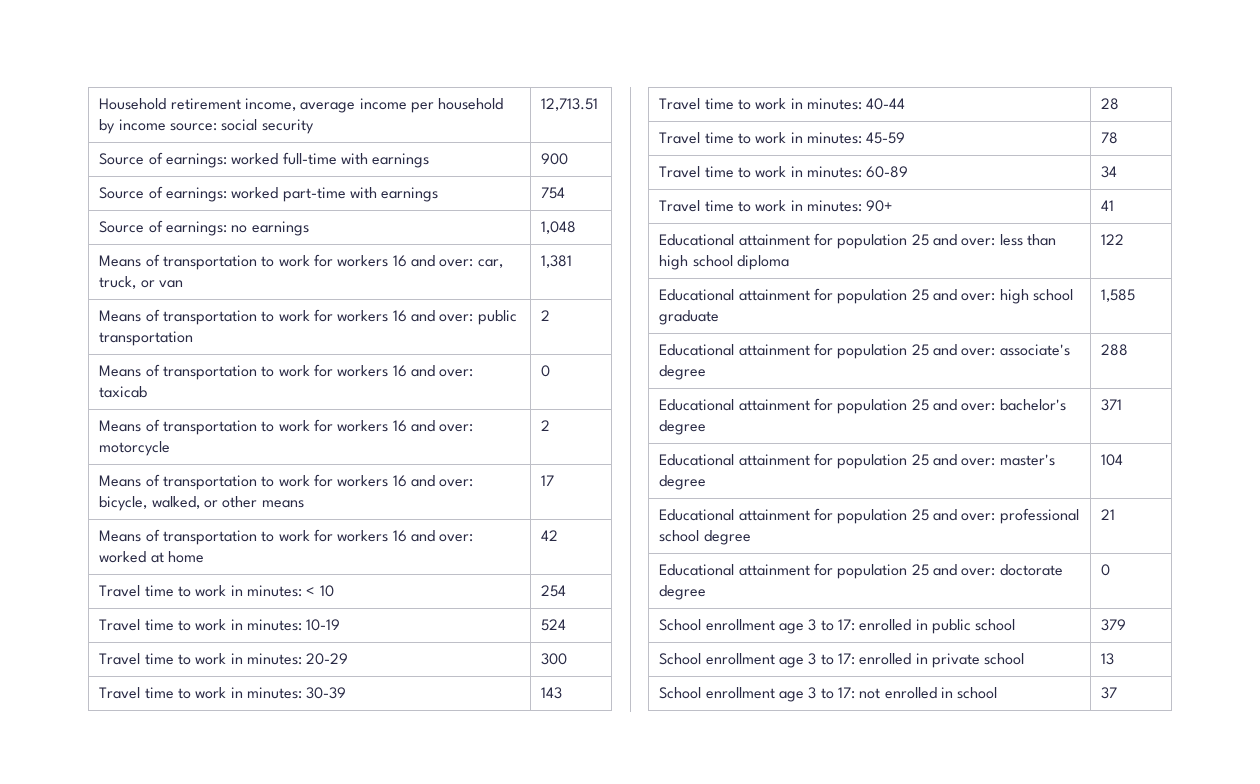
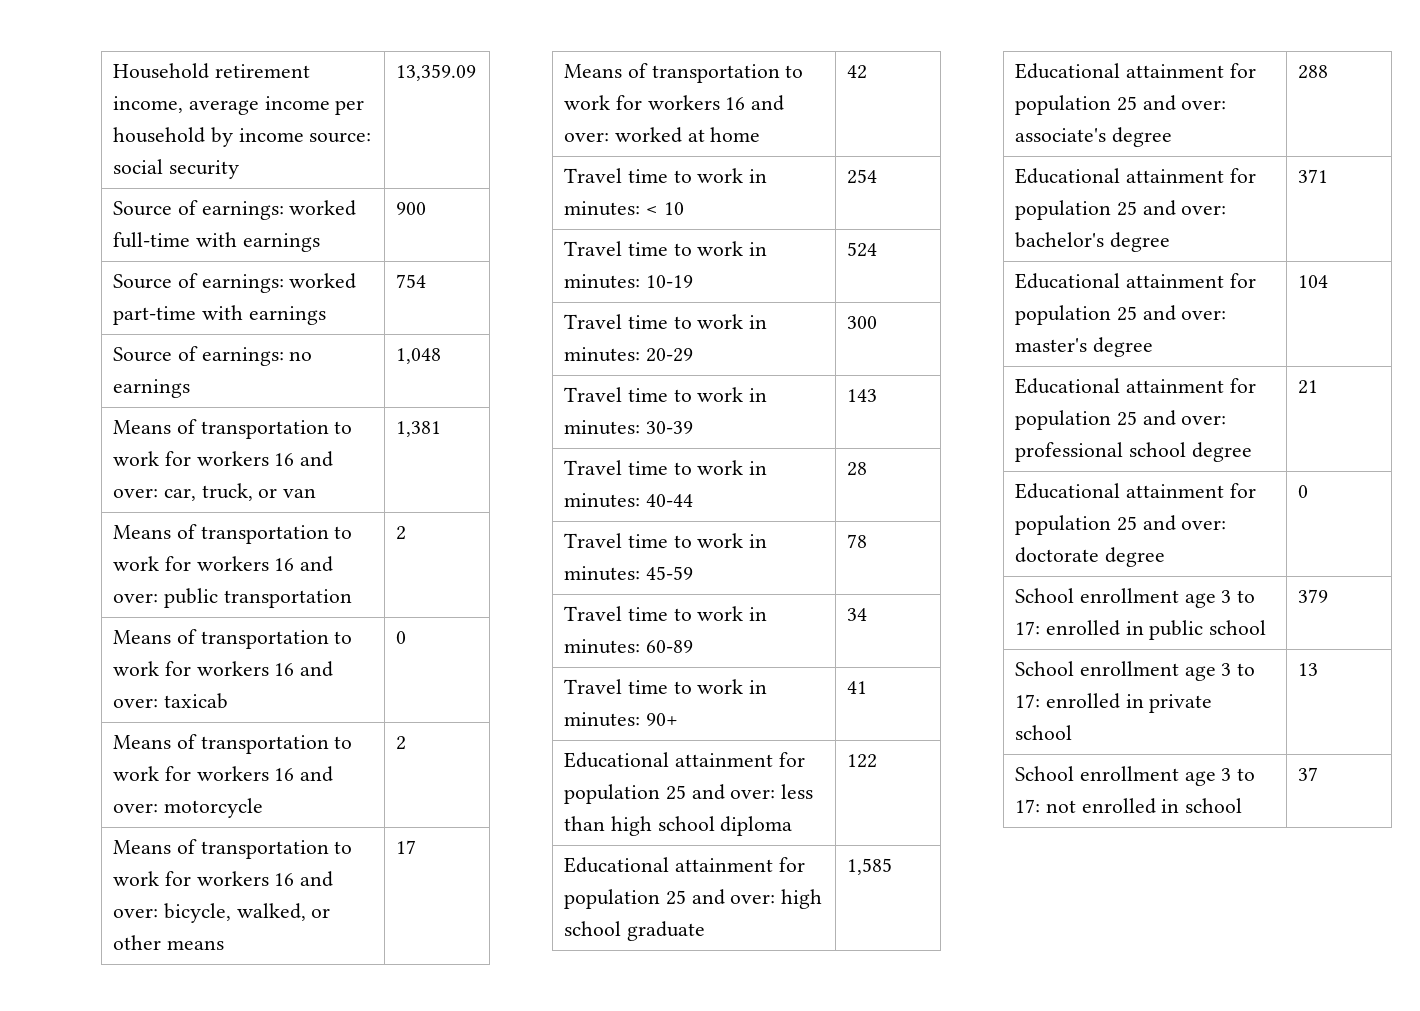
[541,98,599,111] 12,713.51 -> [395,64,476,81] 13,359.09

